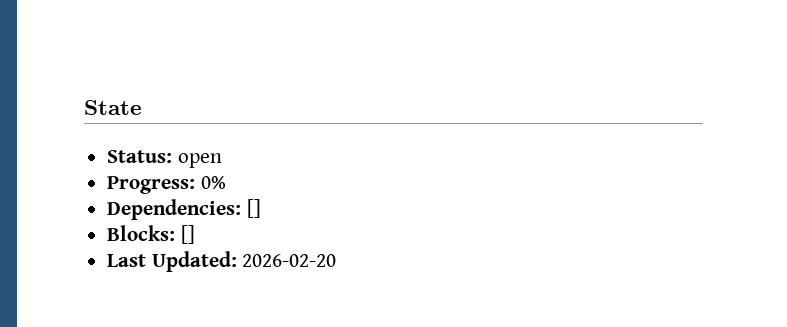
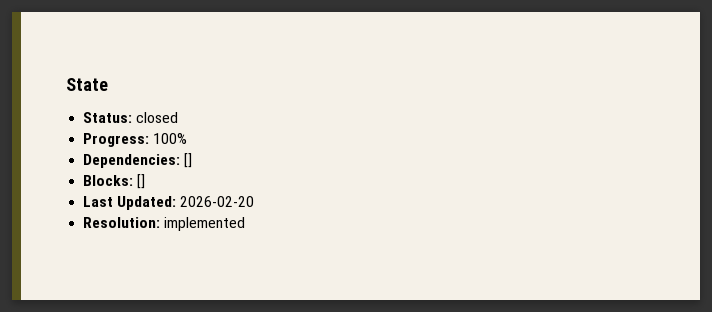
[177,153,222,168] open -> [136,112,179,123] closed
[200,176,226,189] 0% -> [153,133,188,144] 100%
(337, 260) none -> [83,217,246,231] // Resolution: implemented

